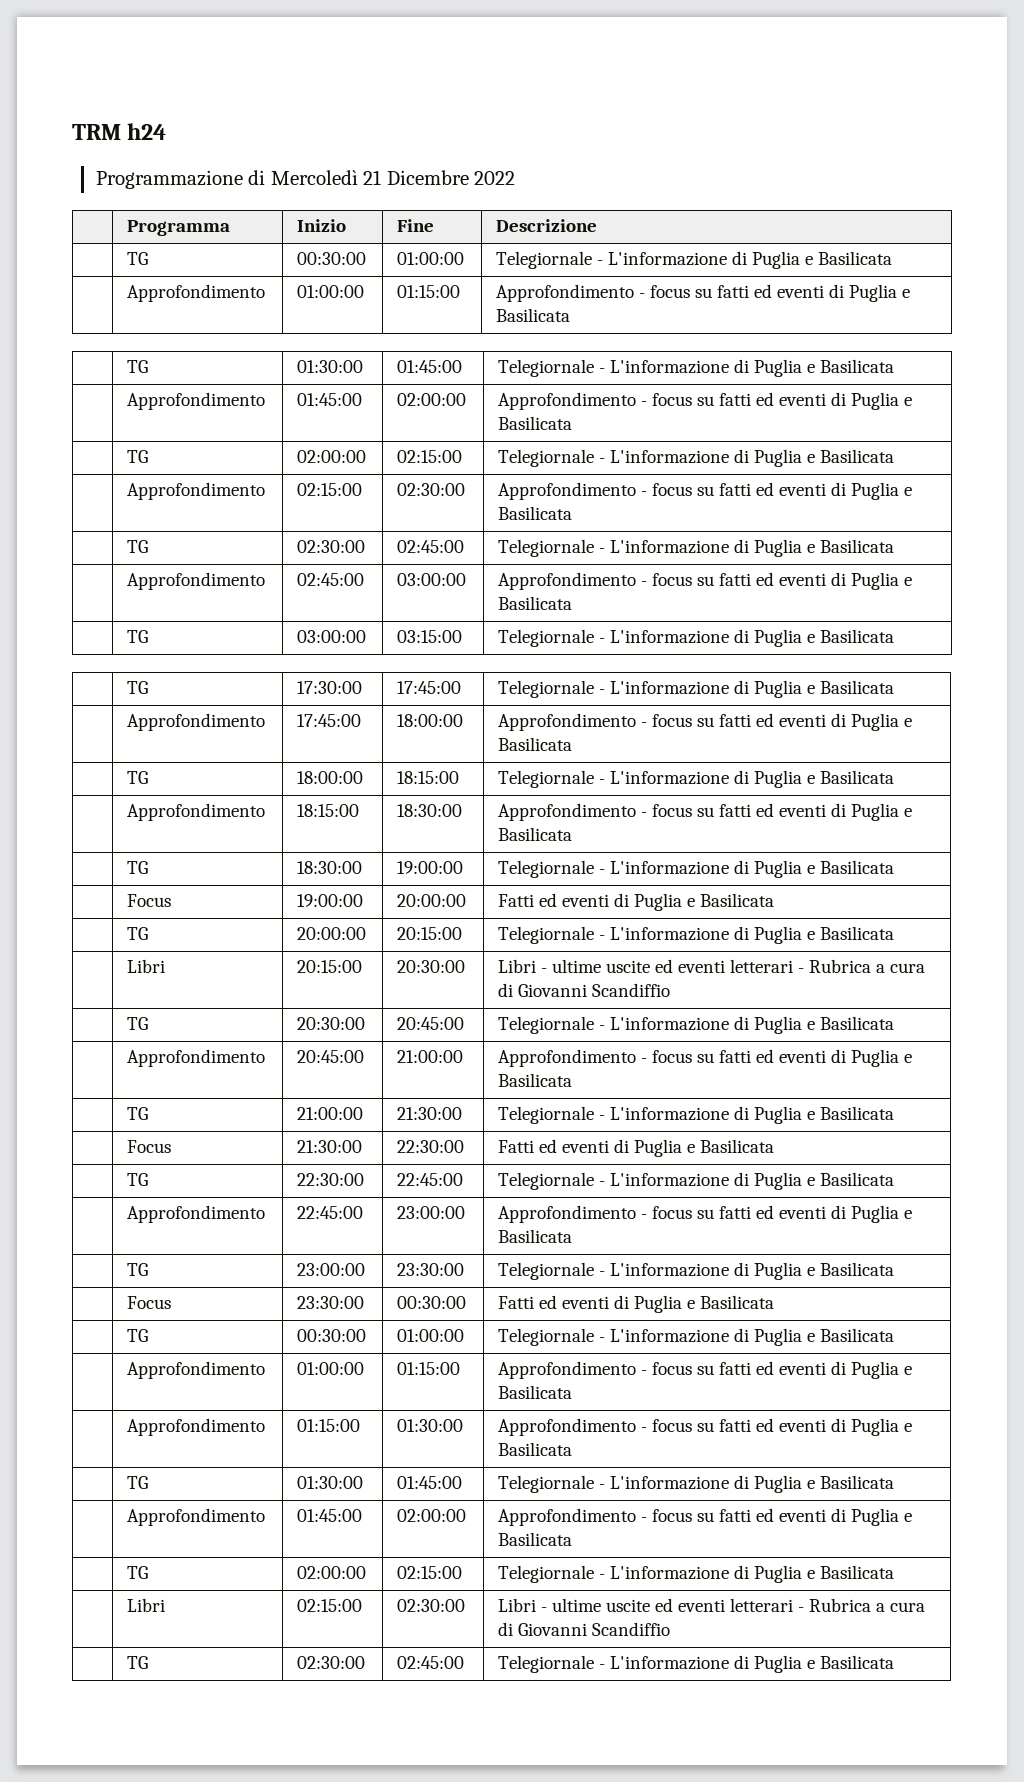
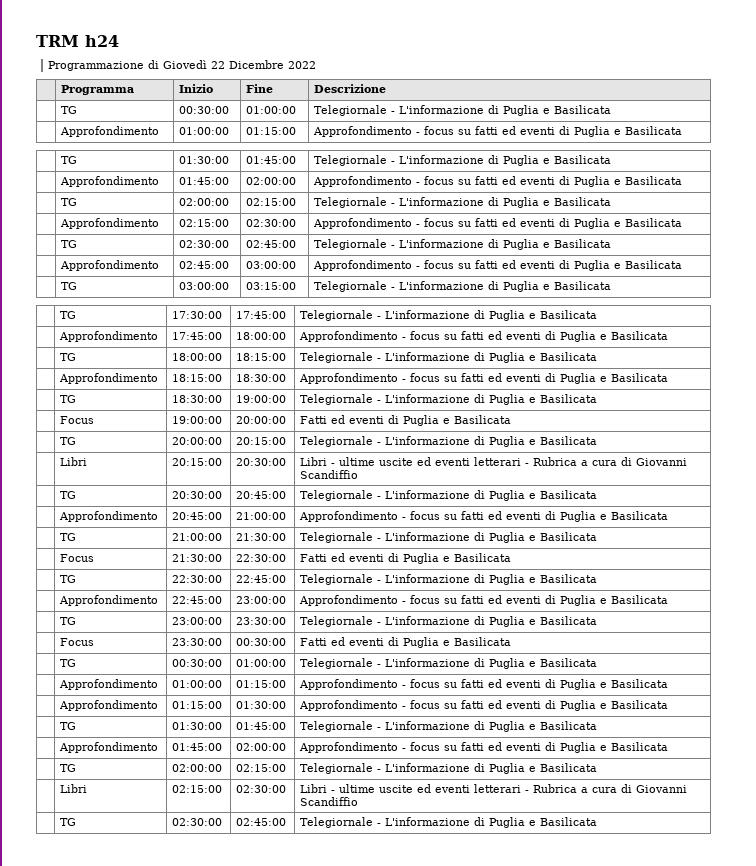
[270,170,382,185] Mercoledì 21 -> [163,60,226,69] Giovedì 22

